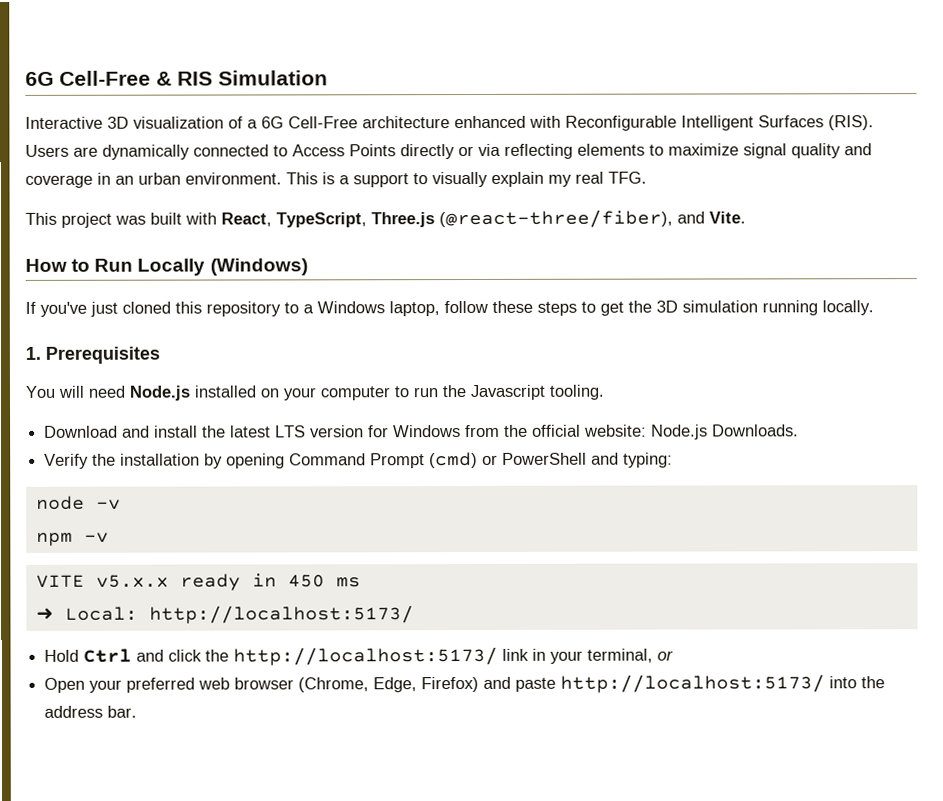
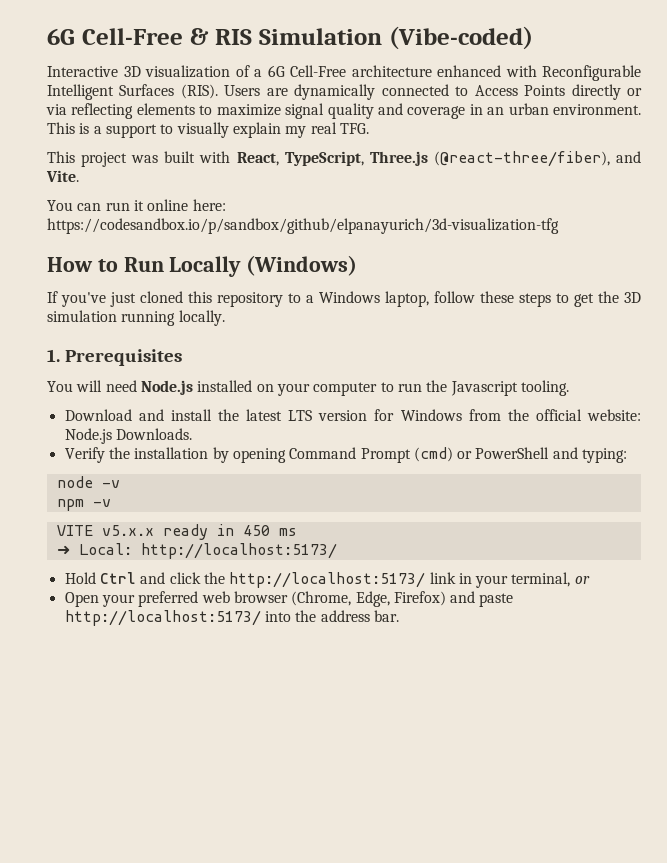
(328, 78) none -> [388,26,533,50] (Vibe-coded)
(746, 217) none -> [47,199,226,211] [47,218,559,234] // You can run it online here: https://codesandbox.io/p/sandbox/github/elpanayurich/3d-visualization-tfg

